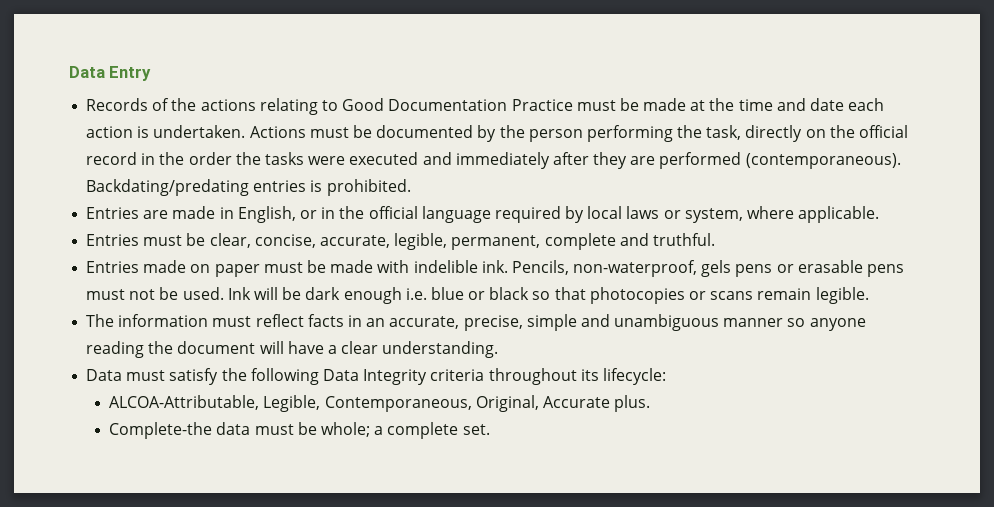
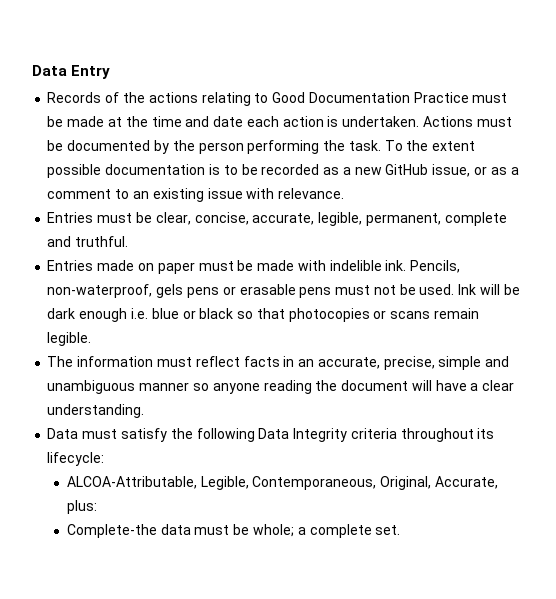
[706,125,909,142] [86,152,901,169] [86,179,411,196] [86,206,880,223] task, directly on the official record in the order the tasks were executed and immediately after they are performed (contemporaneous). Backdating/predating entries is prohibited. // Entries are made in English, or in the official language required by local laws or system, where applicable. -> [348,140,476,151] [47,164,519,178] [47,188,345,202] task. To the extent possible documentation is to be recorded as a new GitHub issue, or as a comment to an existing issue with relevance.
[543,395,651,412] Accurate plus. -> [434,476,498,489] [66,500,97,514] Accurate, plus:

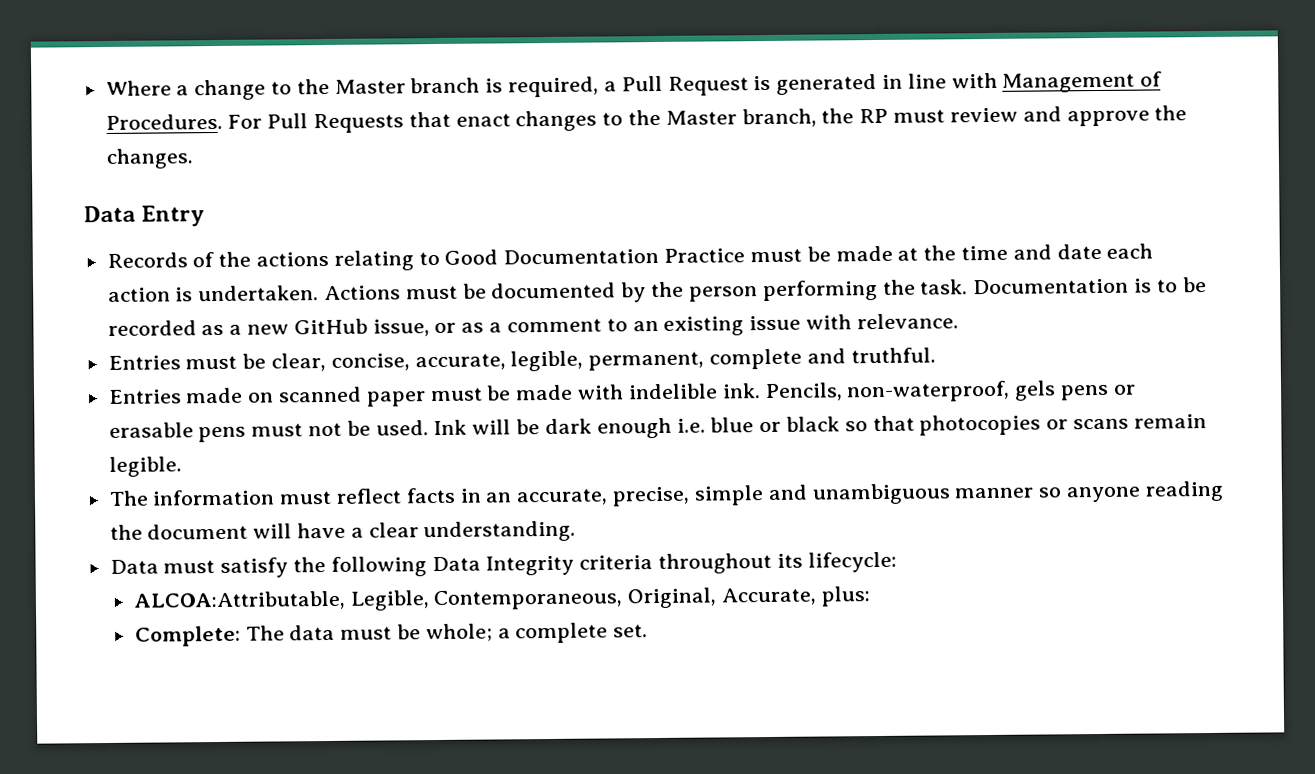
(32, 70) none -> [105,71,1163,101] [105,105,1188,134] [105,148,193,169] Where a change to the Master branch is required, a Pull Request is generated in line with Management of Procedures. For Pull Requests that enact changes to the Master branch, the RP must review and approve the changes. //
[384,140,476,151] [47,164,206,178] To the extent possible documentation -> [973,278,1130,295] Documentation
(154, 267) none -> [278,386,363,403] scanned
[66,476,197,489] ALCOA-Attributable, -> [133,590,346,611] ALCOA:Attributable,
[66,524,157,538] Complete-the -> [134,625,285,647] Complete: The

